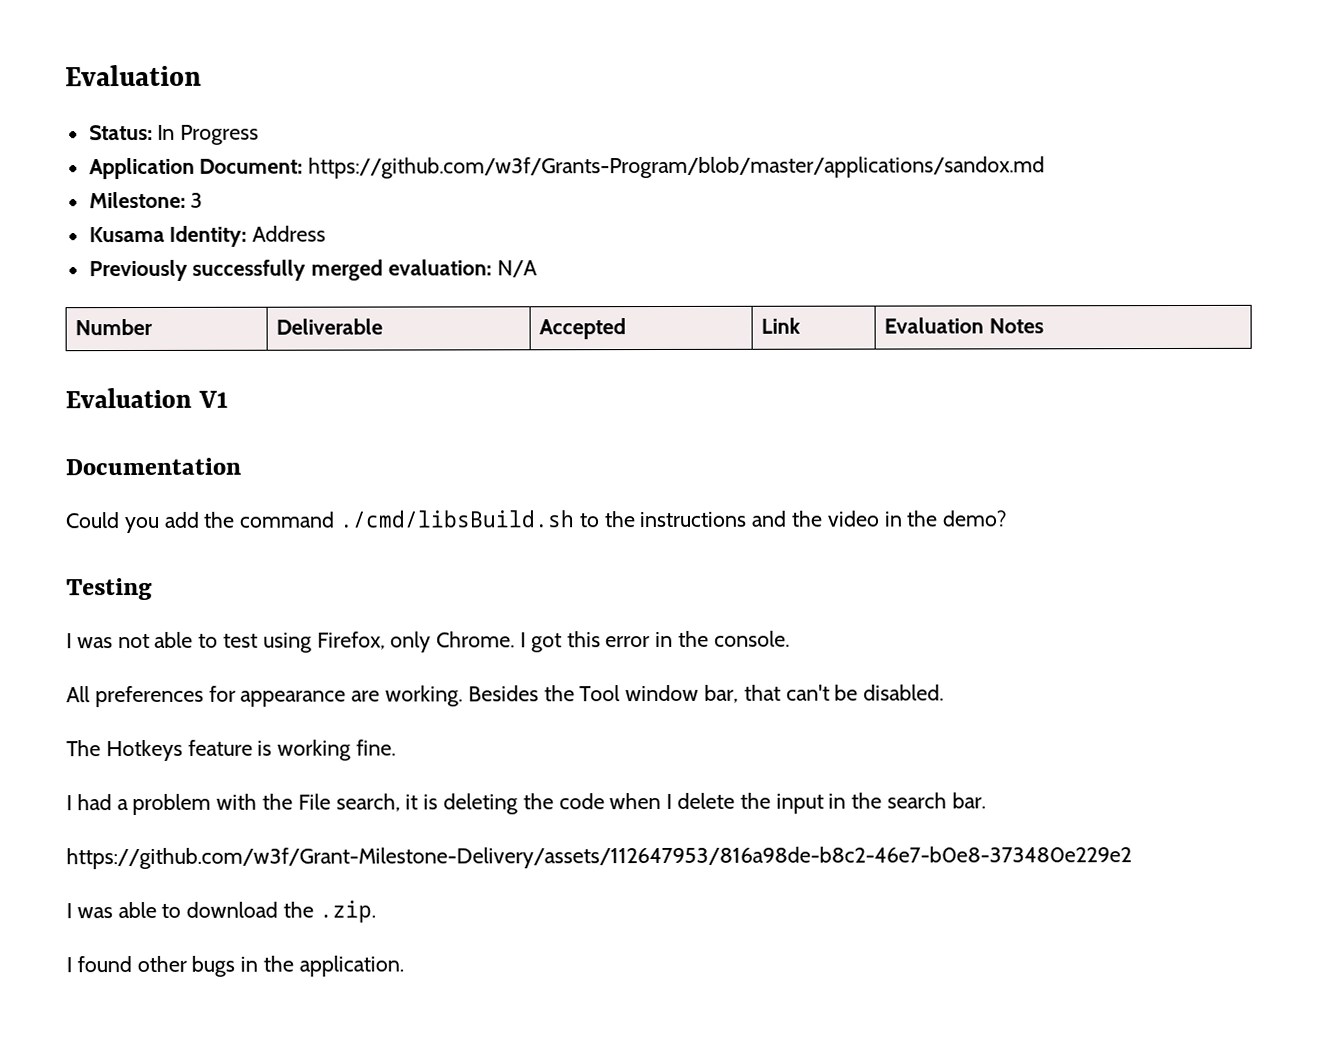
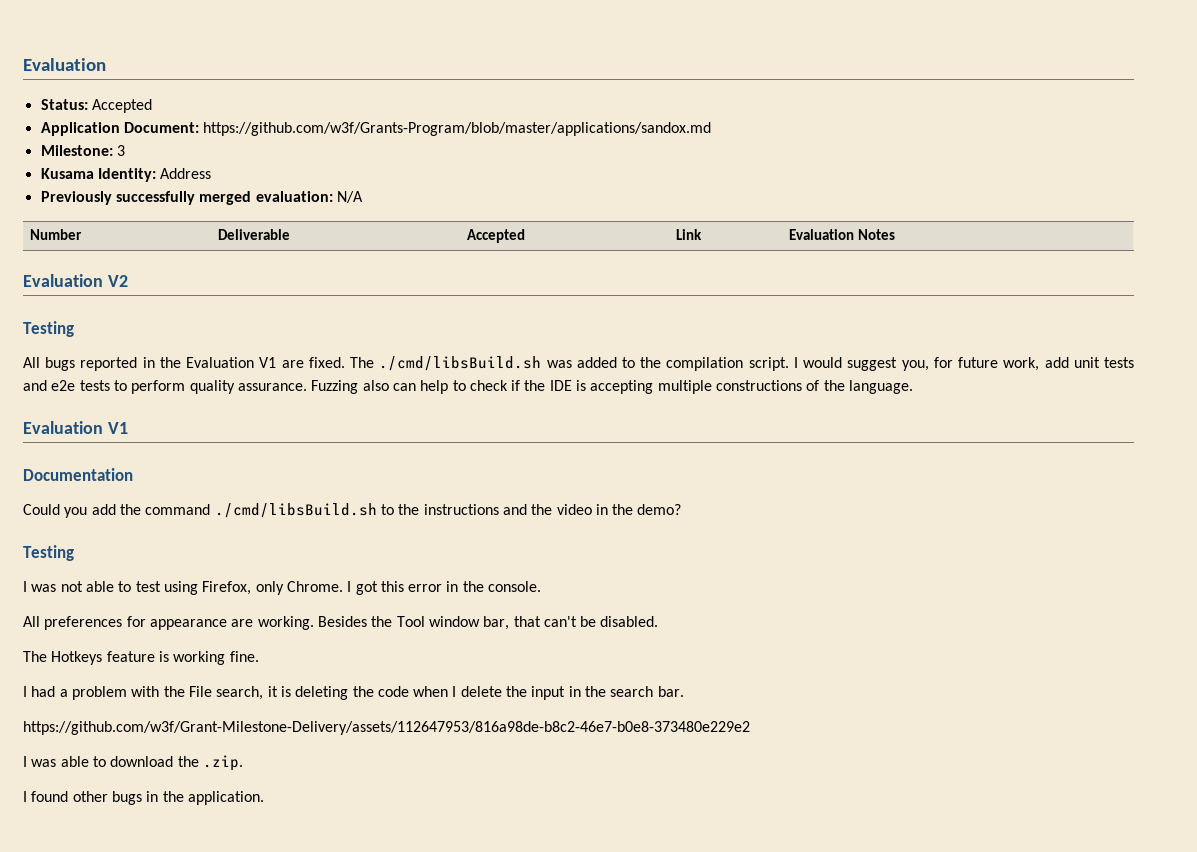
[157,124,260,145] In Progress -> [91,99,152,113] Accepted
(1044, 326) none -> [23,274,128,287] [23,321,74,337] [23,356,1135,371] [23,380,914,394] // Evaluation V2 // Testing // All bugs reported in the Evaluation V1 are fixed. The ./cmd/libsBuild.sh was added to the compilation script. I would suggest you, for future work, add unit tests and e2e tests to perform quality assurance. Fuzzing also can help to check if the IDE is accepting multiple constructions of the language.

